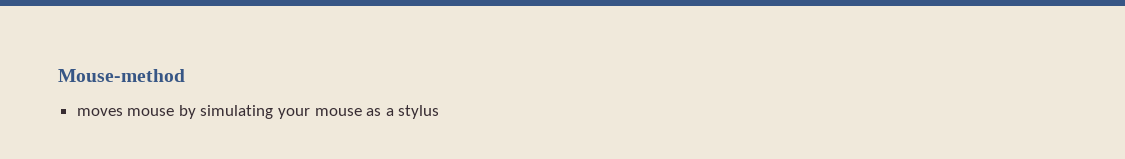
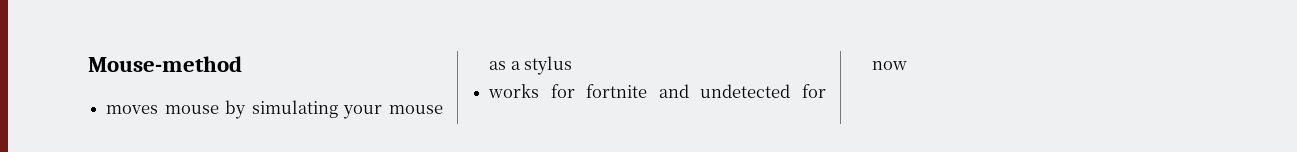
(440, 112) none -> [488,84,826,98] [872,61,908,70] // works for fortnite and undetected for now

